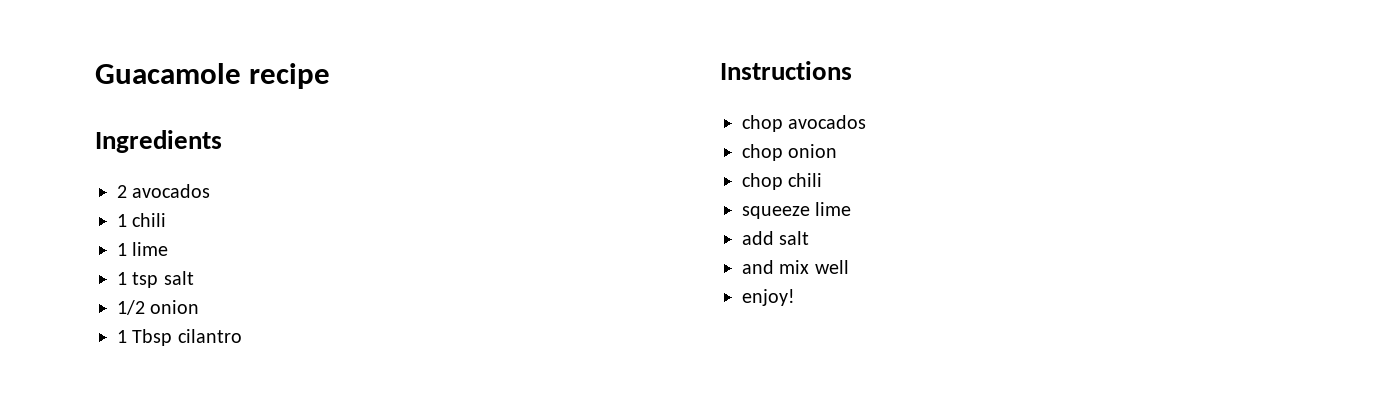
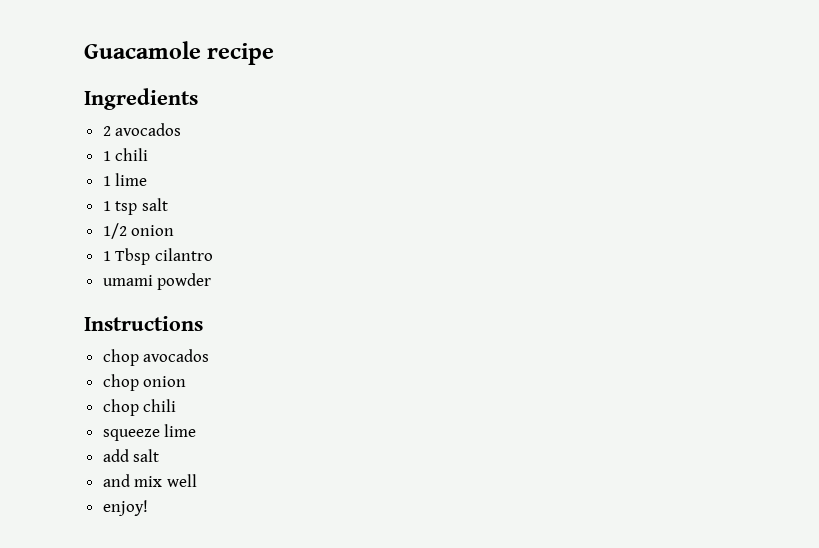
(242, 336) none -> [102,273,212,290] // umami powder

